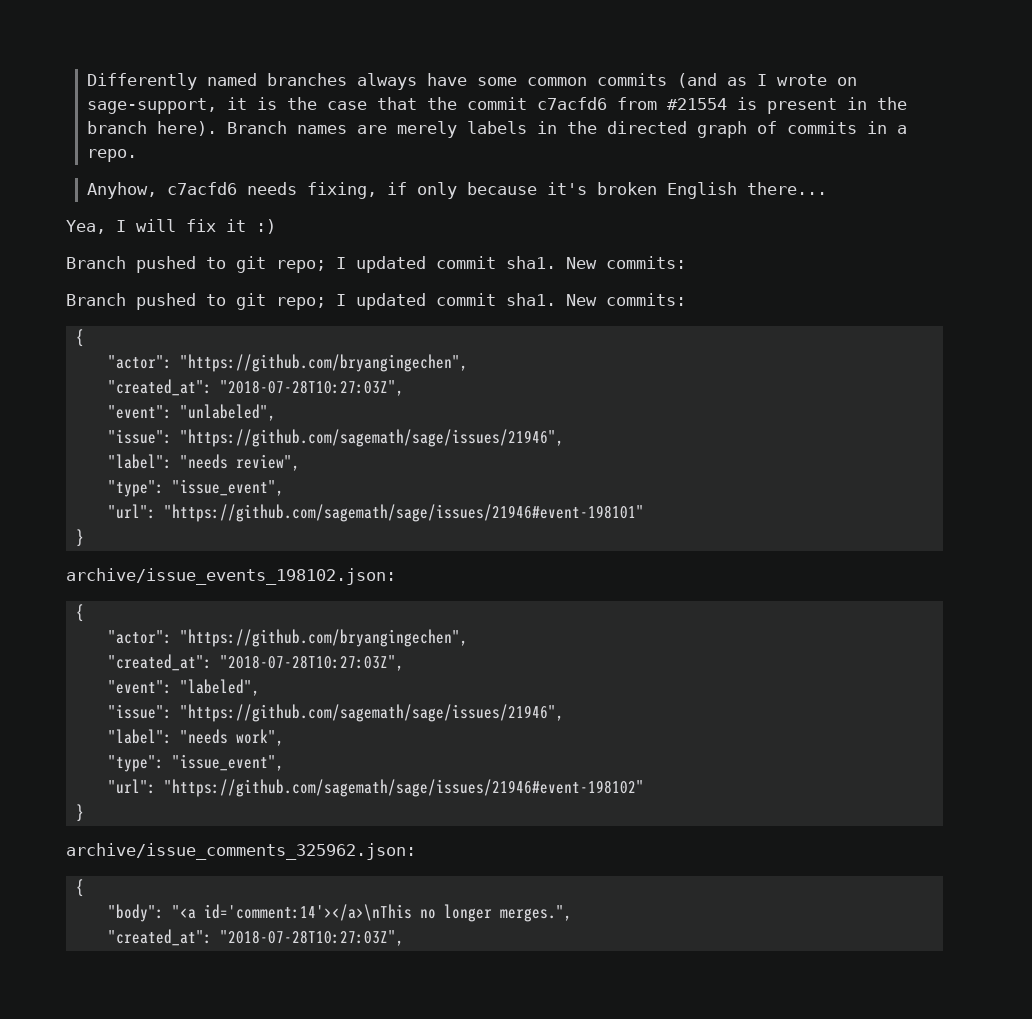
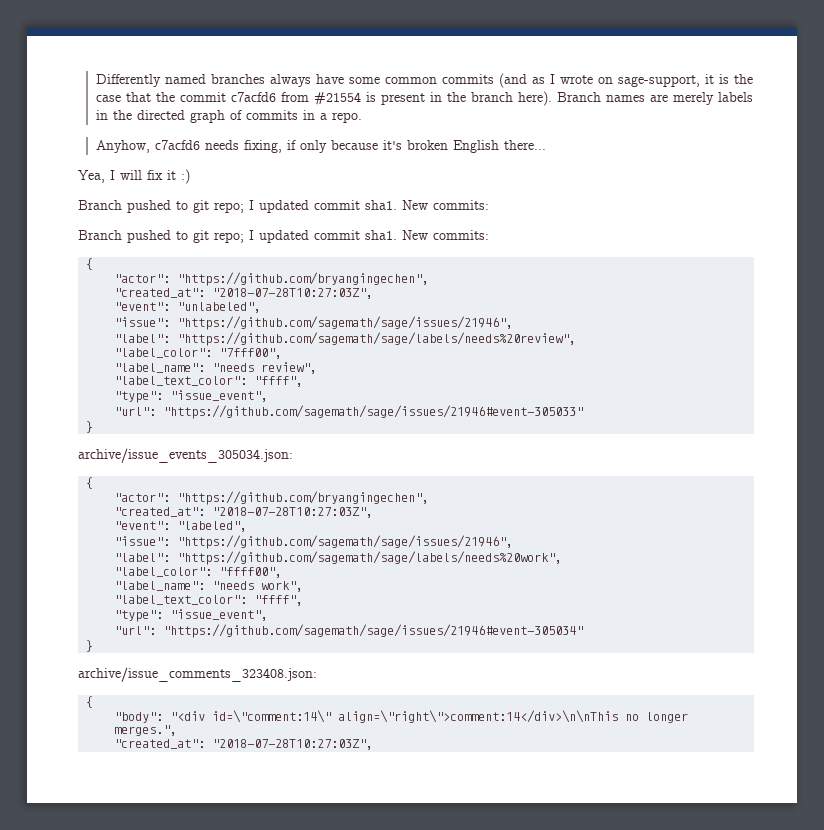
(172, 461) none -> [177,332,577,346] [114,348,283,359] [114,363,206,373] "https://github.com/sagemath/sage/labels/needs%20review", // "label_color": "7fff00", // "label_name":
[107,479,284,497] [107,504,644,522] [75,529,84,547] [66,568,396,585] // "type": "issue_event", // "url": "https://github.com/sagemath/sage/issues/21946#event-198101" // } // archive/issue_events_198102.json: -> [114,376,304,387] [114,390,269,403] [114,405,584,419] [86,421,94,433] [78,448,293,463] // "label_text_color": "ffff", // "type": "issue_event", // "url": "https://github.com/sagemath/sage/issues/21946#event-305033" // } // archive/issue_events_305034.json:
(172, 736) none -> [177,551,563,565] [114,567,283,578] [114,581,206,591] "https://github.com/sagemath/sage/labels/needs%20work", // "label_color": "ffff00", // "label_name":
[107,754,284,772] [107,779,644,797] [75,804,84,822] [66,843,416,860] // "type": "issue_event", // "url": "https://github.com/sagemath/sage/issues/21946#event-198102" // } // archive/issue_comments_325962.json: -> [114,595,304,606] [114,609,269,622] [114,624,584,638] [86,640,94,652] [78,667,317,682] // "label_text_color": "ffff", // "type": "issue_event", // "url": "https://github.com/sagemath/sage/issues/21946#event-305034" // } // archive/issue_comments_323408.json:
[171,904,412,921] "<a id='comment:14'></a>\nThis -> [170,710,619,723] "<div id=\"comment:14\" align=\"right\">comment:14</div>\n\nThis

